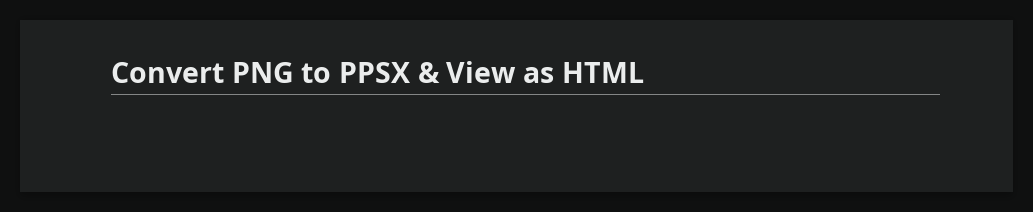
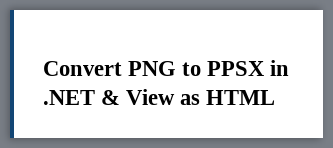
(412, 72) none -> [270,60,290,76] [43,90,95,105] in .NET

